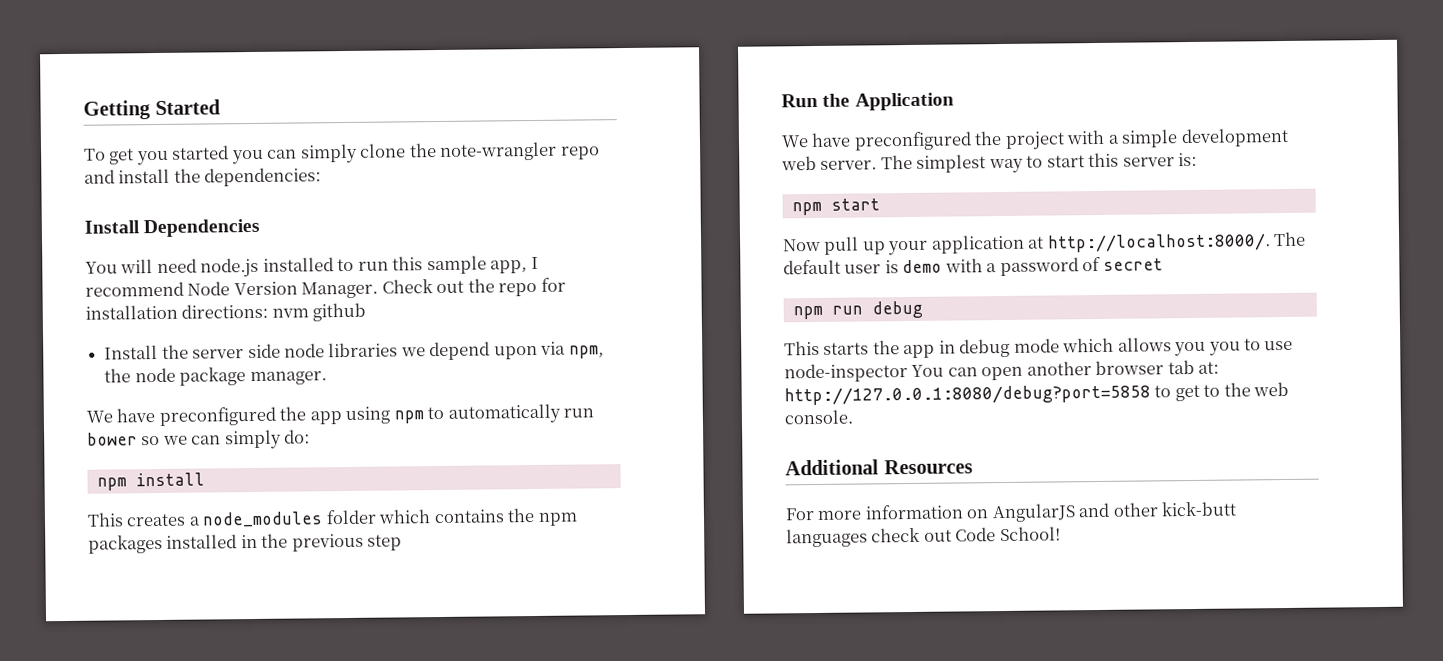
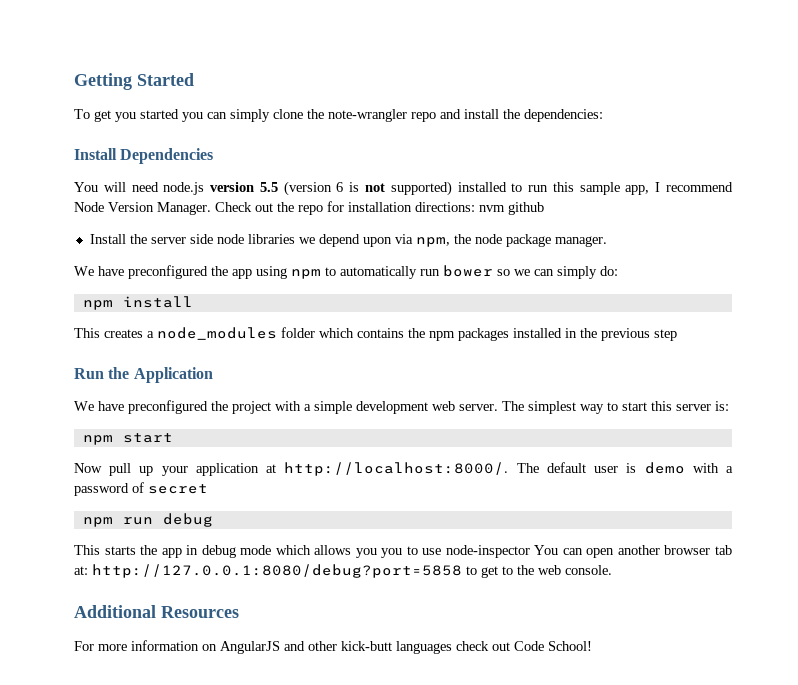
(260, 267) none -> [210,181,452,196] version 5.5 (version 6 is not supported)

